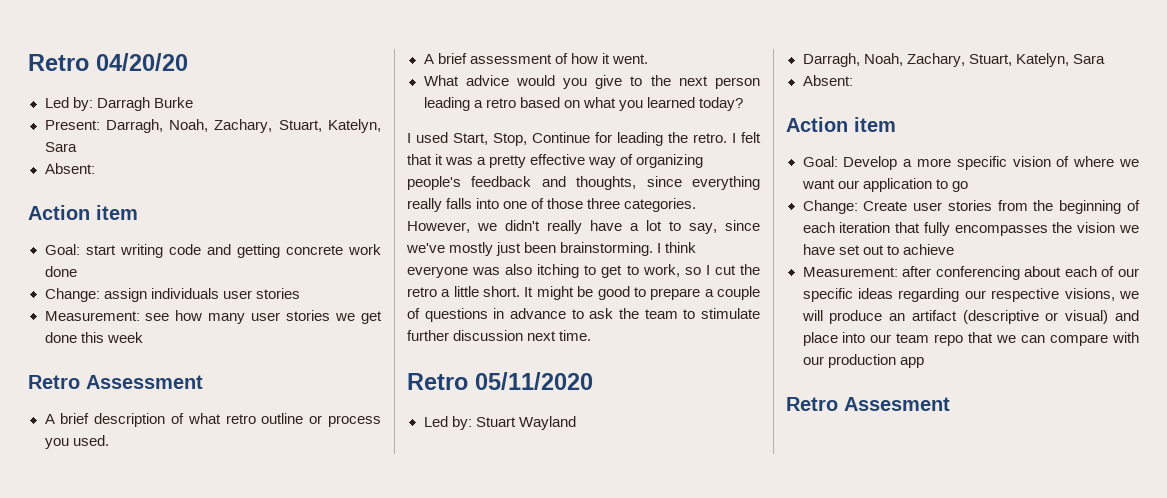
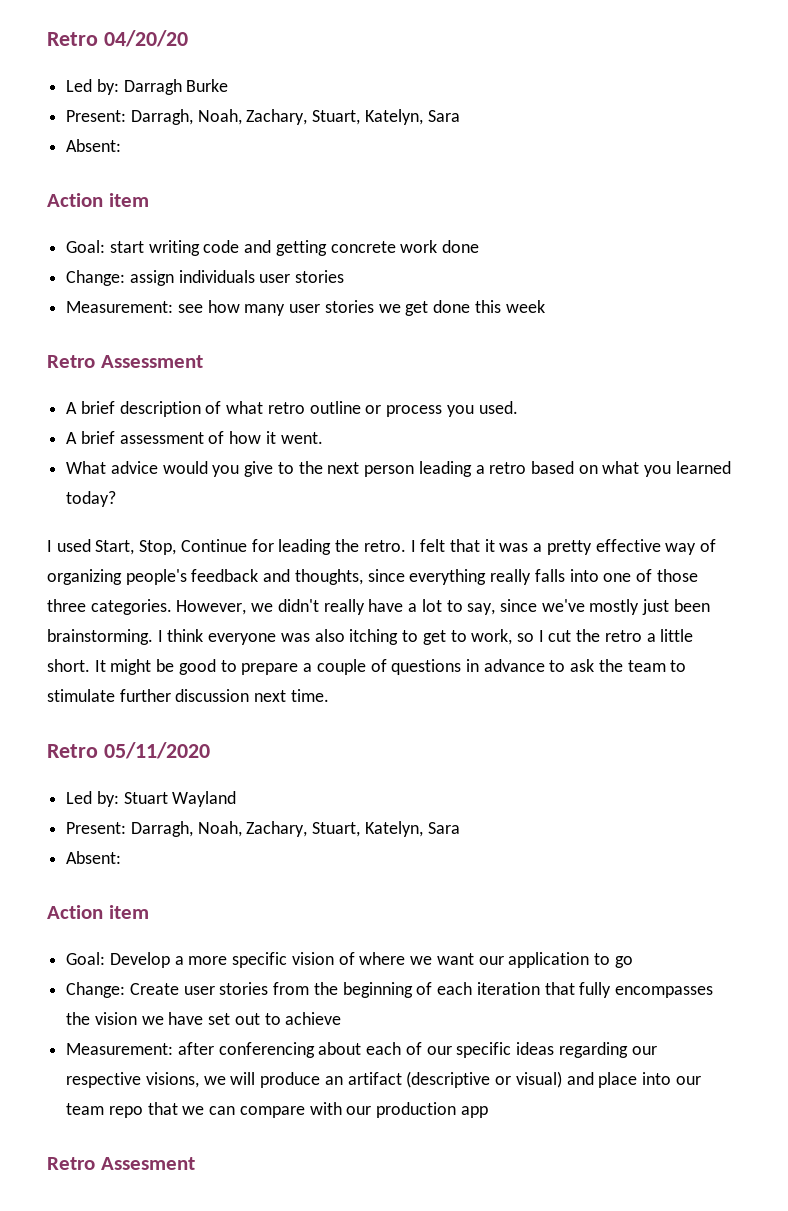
(576, 423) none -> [66,822,127,834] Present:

